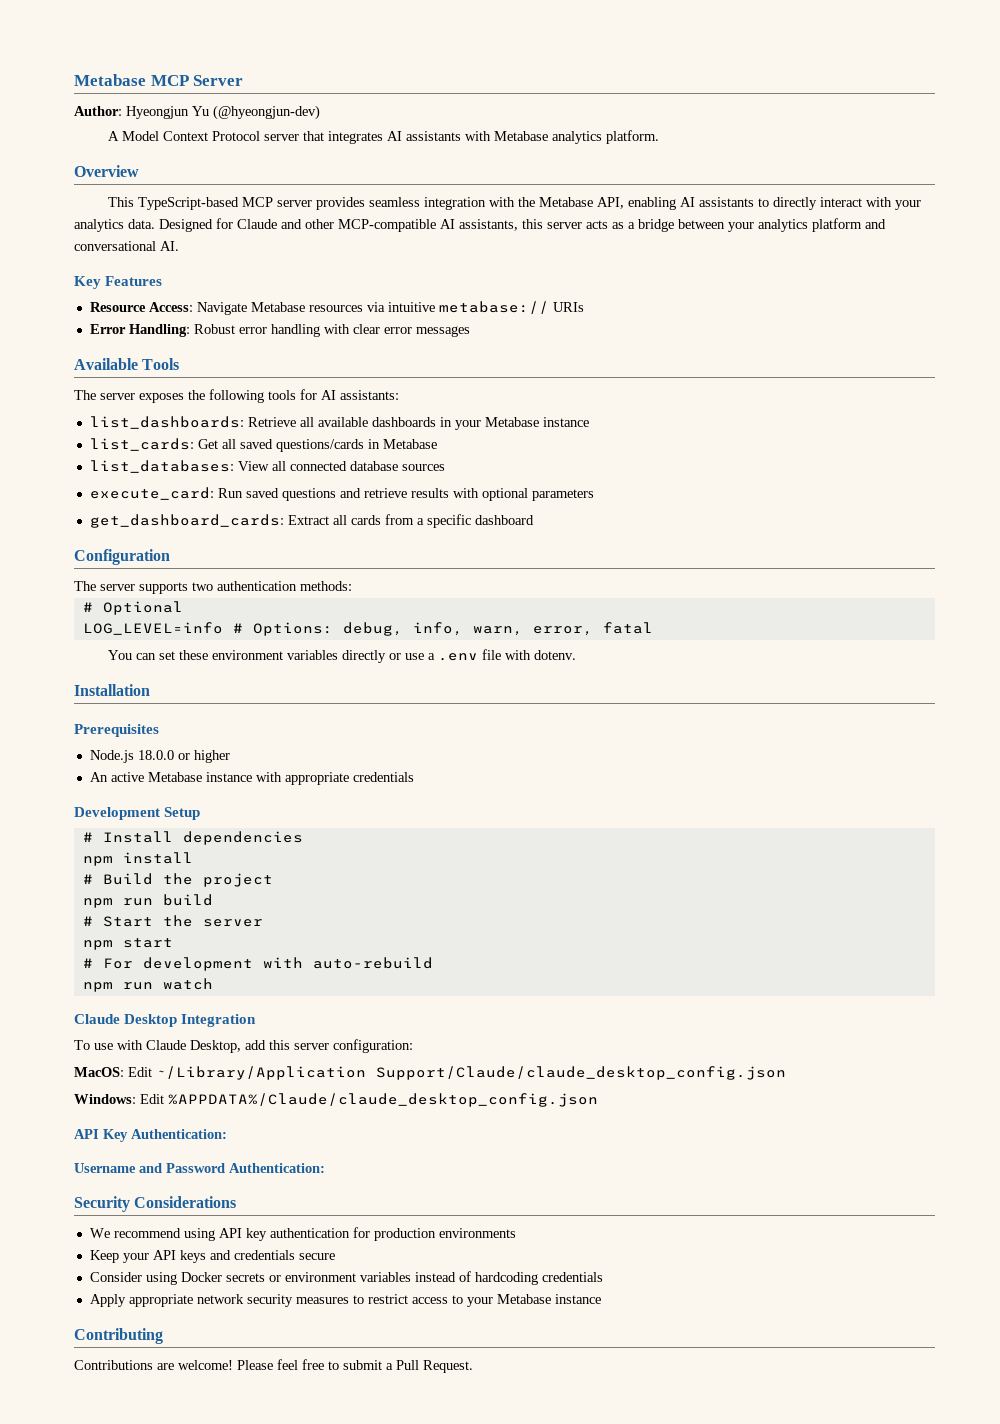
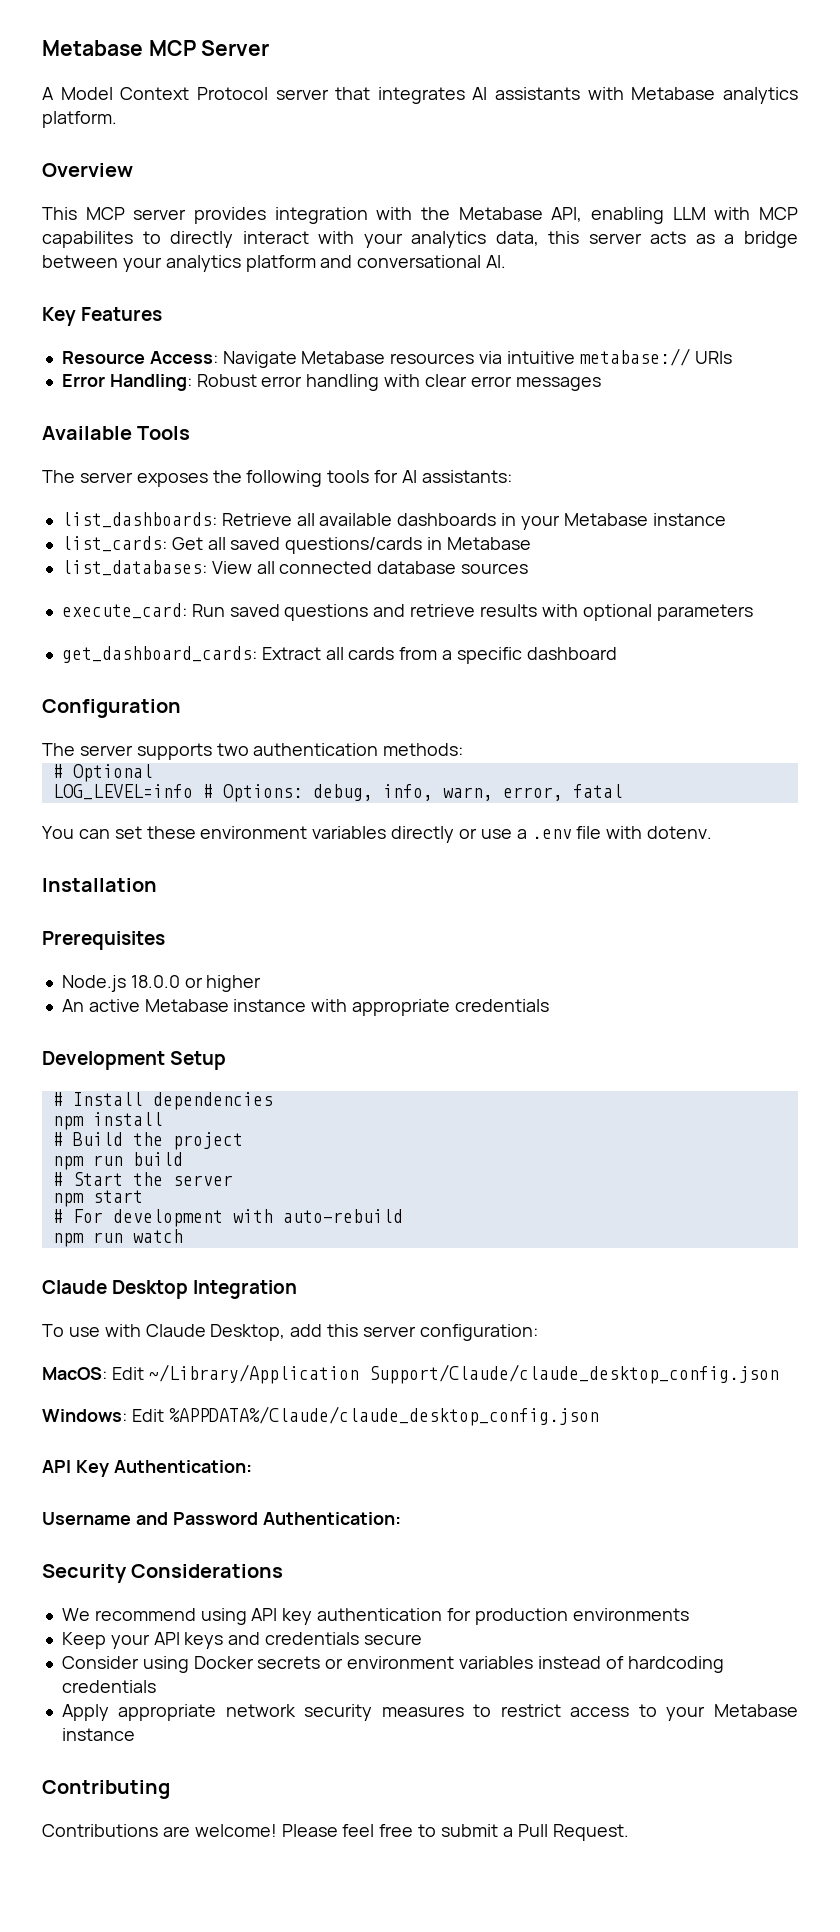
[74,105,320,120] // Author: Hyeongjun Yu (@hyeongjun-dev) -> (270, 48) none
[137,197,239,210] TypeScript-based -> (77, 213) none
[368,197,420,207] seamless -> (266, 215) none
[679,197,754,207] AI assistants -> [672,207,798,220] [42,231,133,248] LLM with MCP capabilites
[128,218,518,232] data. Designed for Claude and other MCP-compatible AI assistants, -> [495,231,539,246] data,

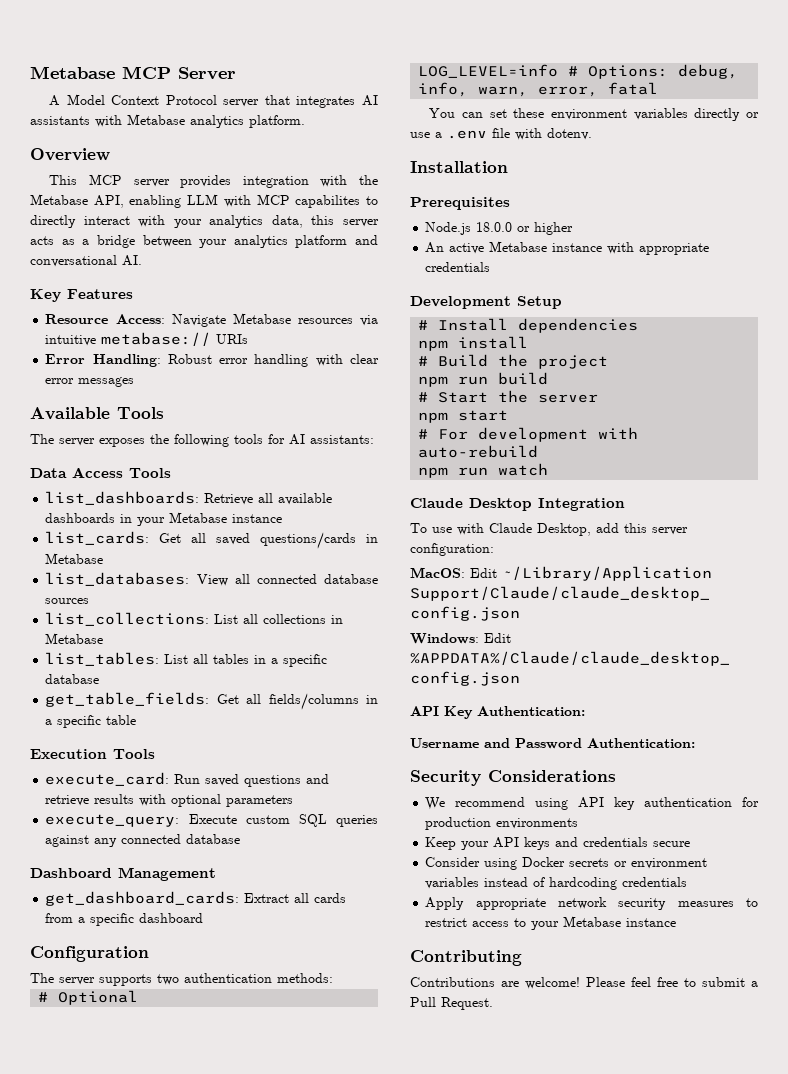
(512, 476) none -> [30,467,171,478] // Data Access Tools
(529, 568) none -> [45,612,344,626] [45,633,104,644] [45,652,328,667] [45,674,100,684] [45,692,378,710] [45,715,137,728] [30,749,155,759] // list_collections: List all collections in Metabase // list_tables: List all tables in a specific database // get_table_fields: Get all fields/columns in a specific table // Execution Tools
(753, 612) none -> [45,814,378,827] [45,834,241,847] [30,867,216,881] // execute_query: Execute custom SQL queries against any connected database // Dashboard Management

